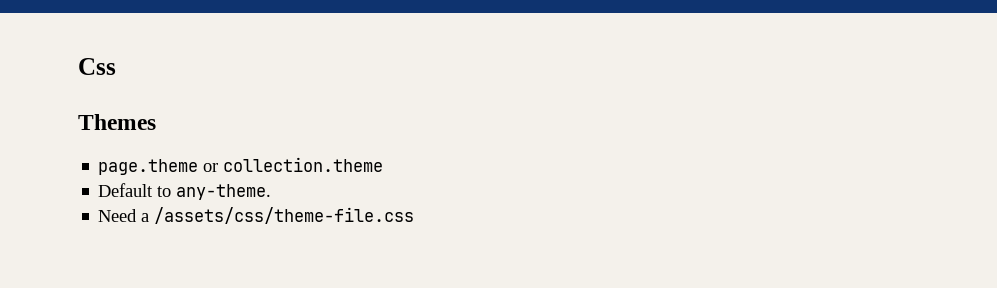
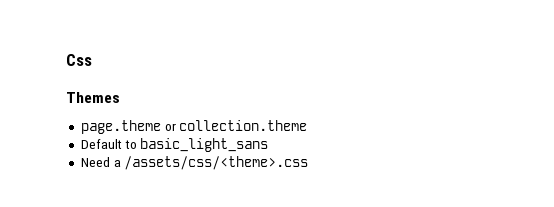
[176,184,272,200] any-theme. -> [140,138,269,152] basic_light_sans
[154,207,415,224] /assets/css/theme-file.css -> [124,156,309,170] /assets/css/<theme>.css

